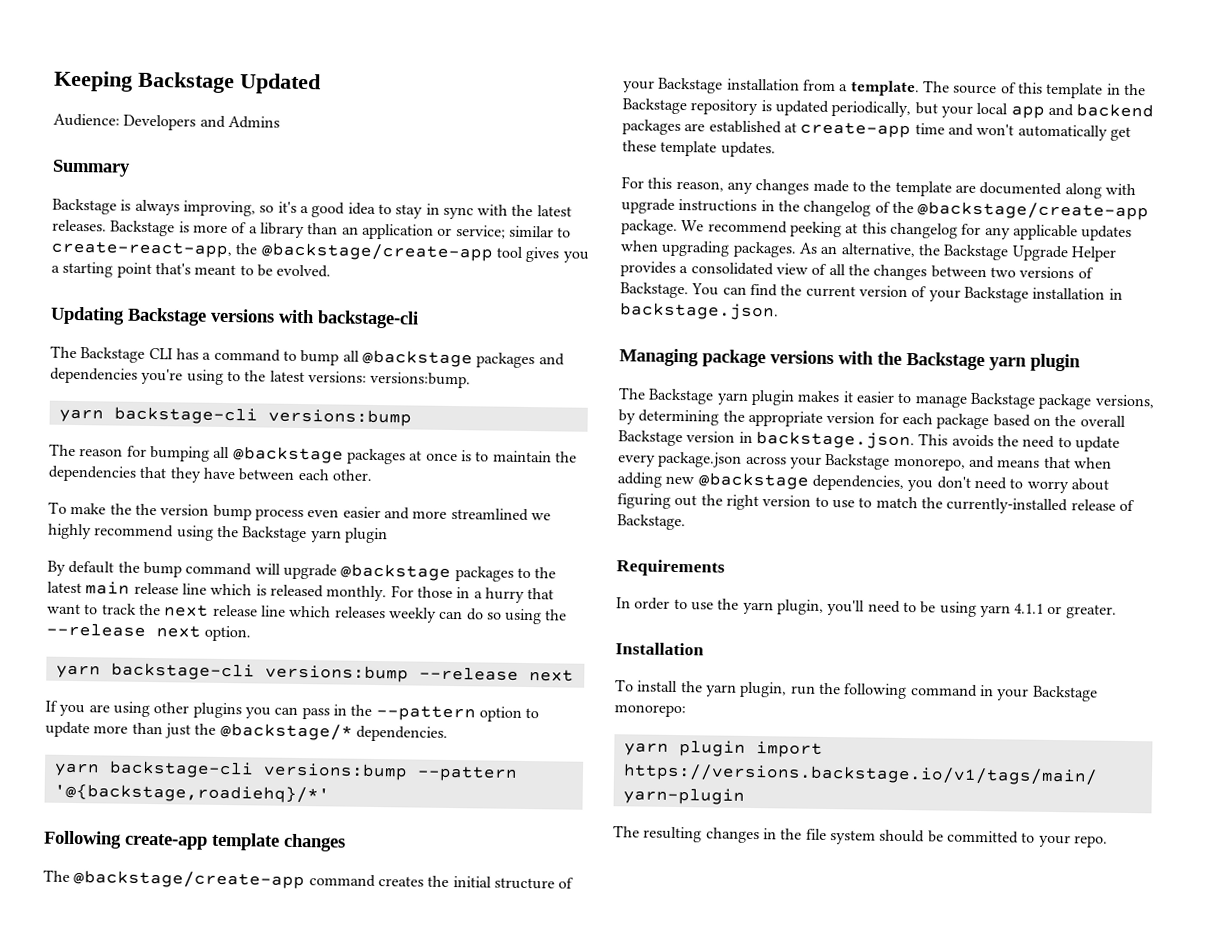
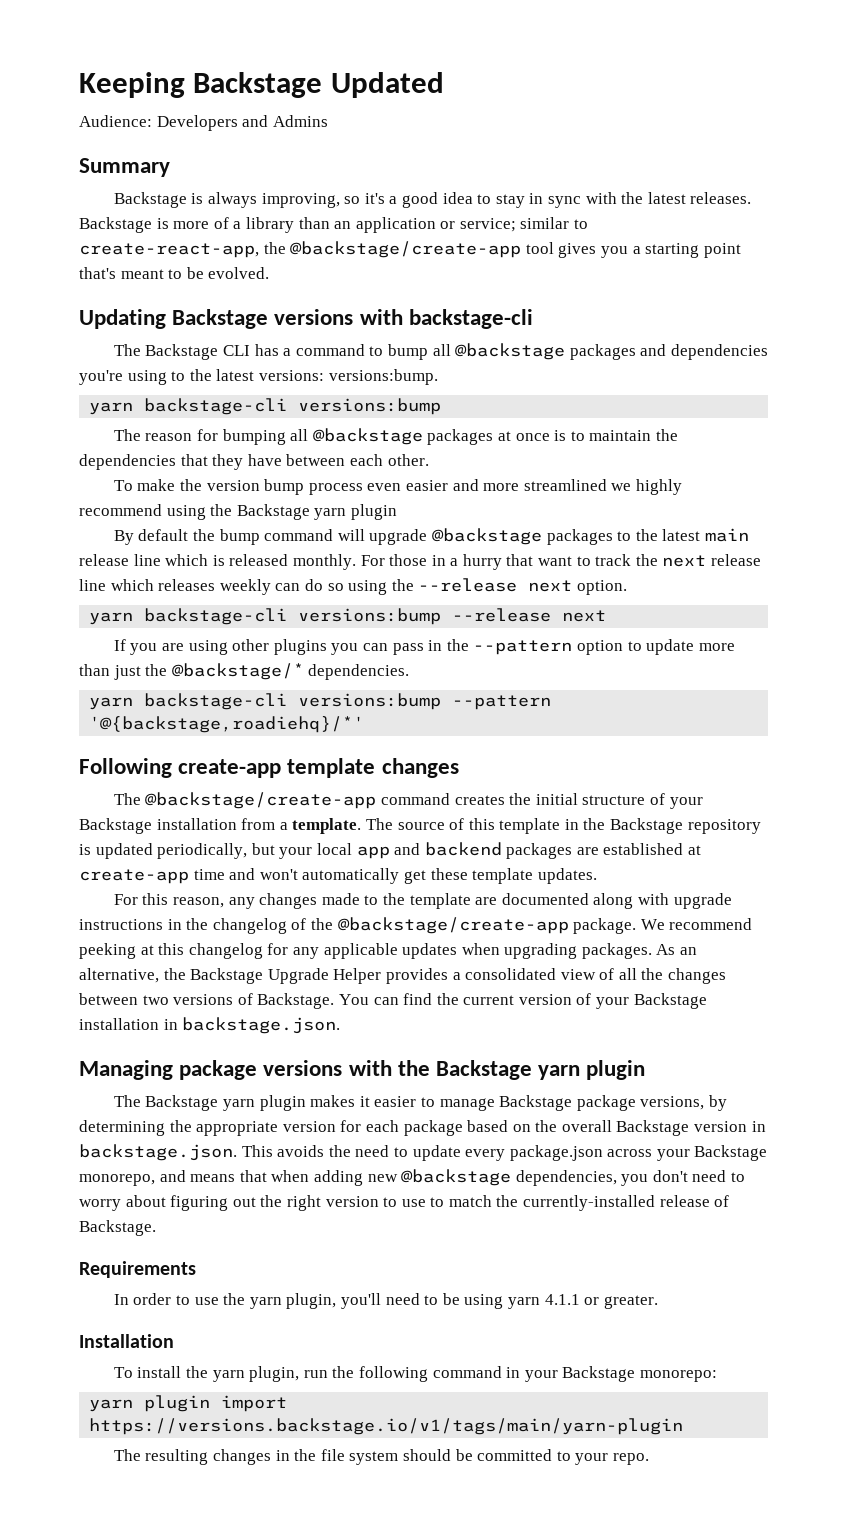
[134,503,157,516] the -> (203, 485) none

